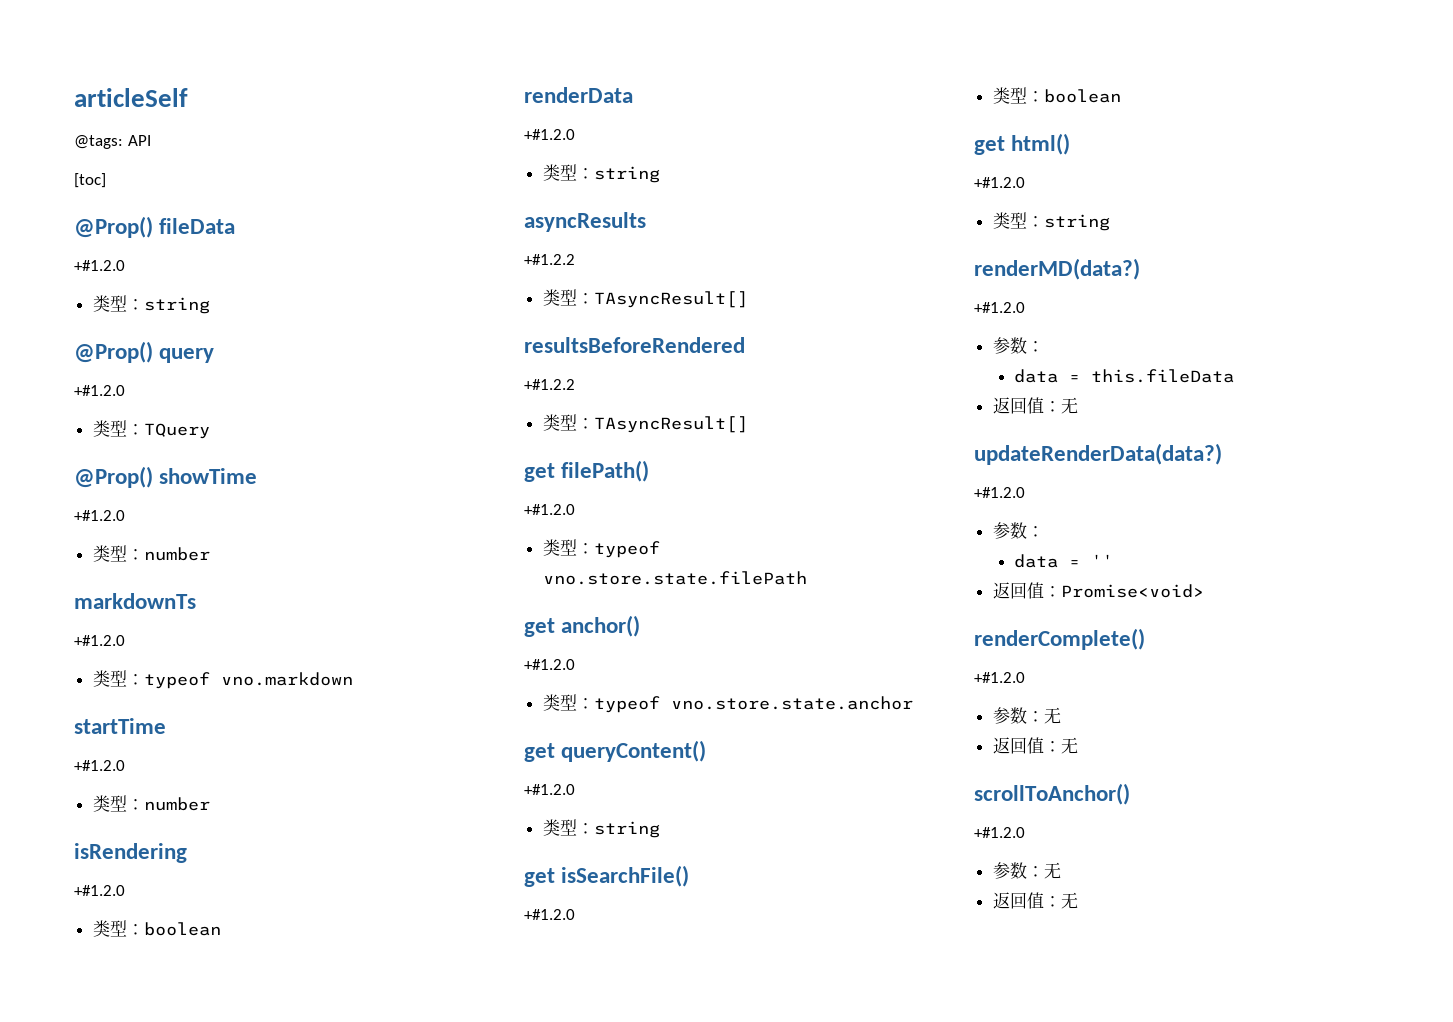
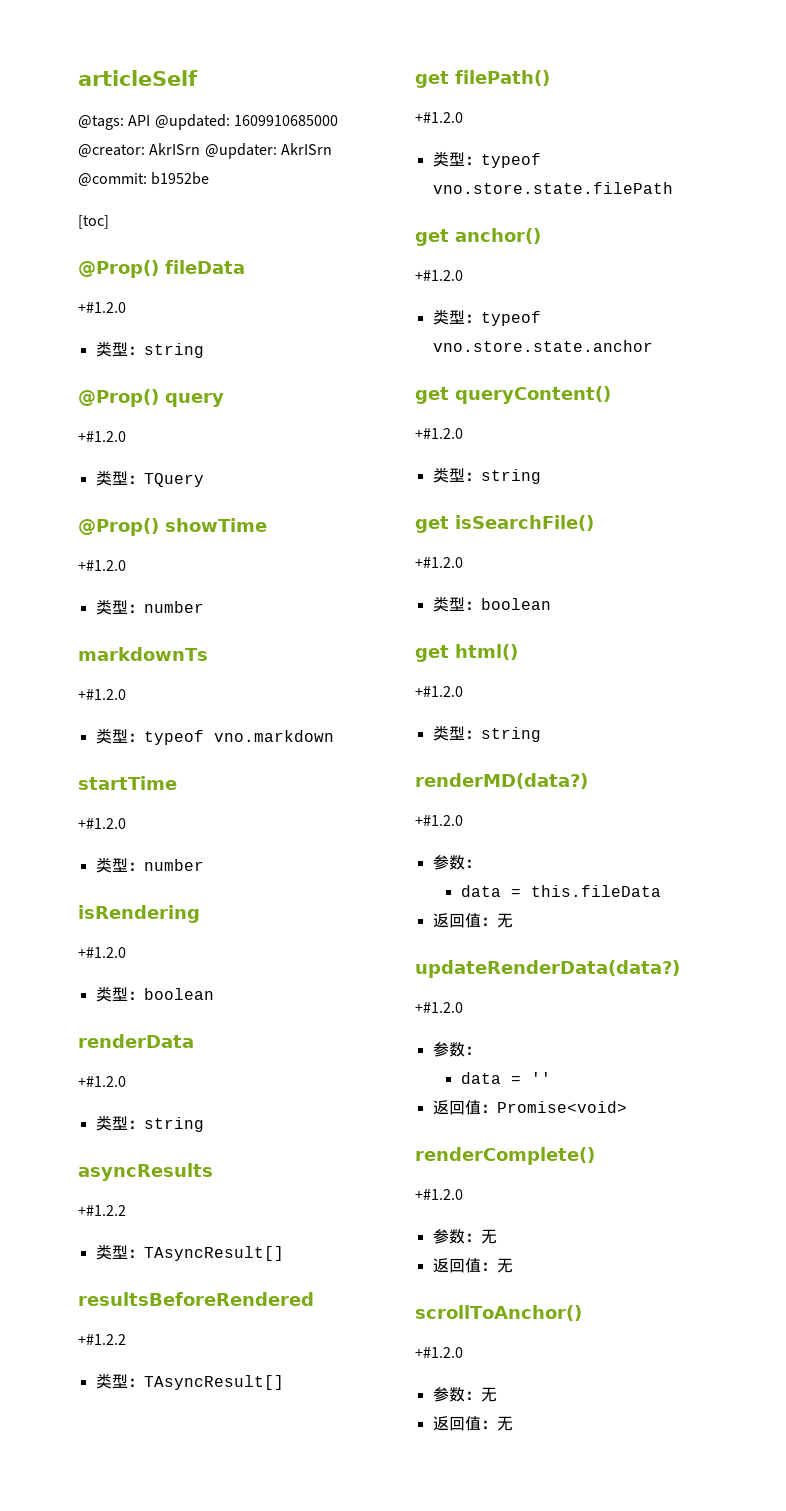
(151, 140) none -> [154,114,338,130] [78,143,332,159] [78,172,210,187] @updated: 1609910685000 @creator: AkrISrn @updater: AkrISrn @commit: b1952be

